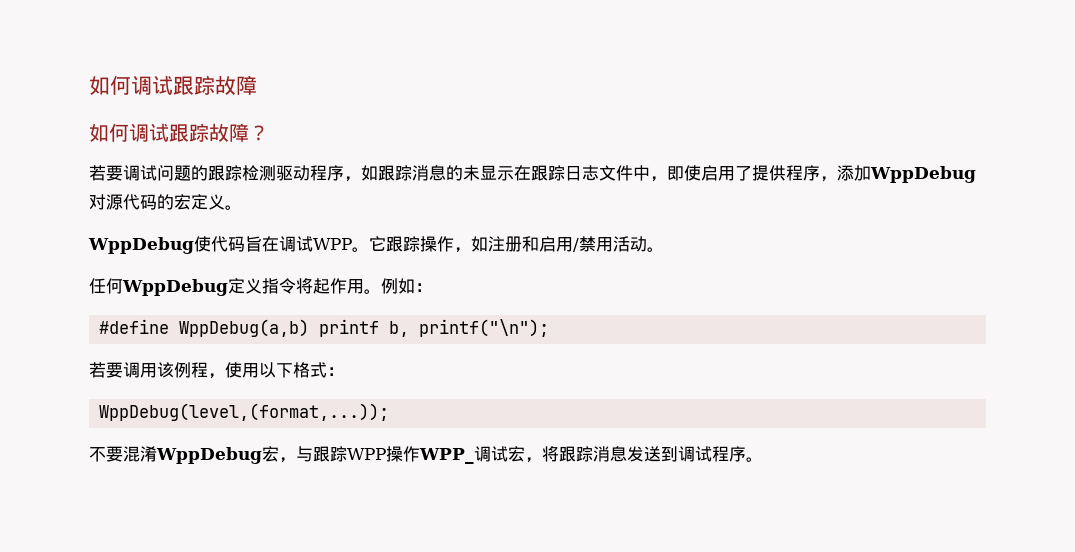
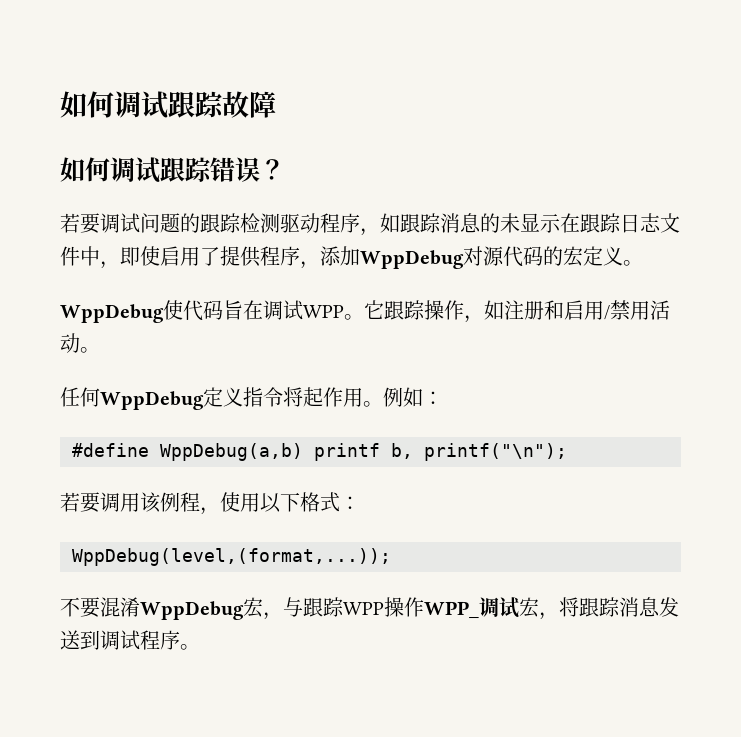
[209,123,249,142] 故障 -> [210,157,260,182] 错误

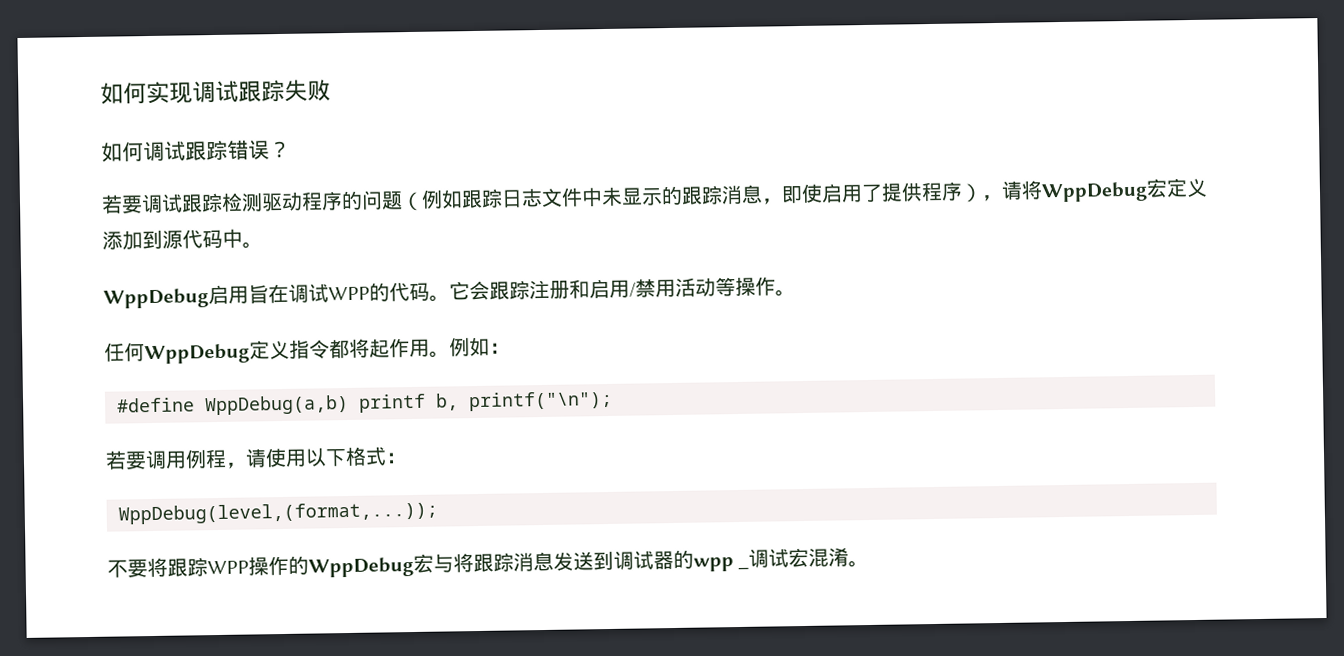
[60,91,276,119] 如何调试跟踪故障 -> [100,79,331,105] 如何实现调试跟踪失败
[140,213,200,233] 问题的 -> (183, 203) none
[360,213,680,236] [60,246,100,266] ，如跟踪消息的未显示在跟踪日志文件中 -> [341,184,763,212] 的问题（例如跟踪日志文件中未显示的跟踪消息
[300,246,623,269] ，添加WppDebug对源代码的宏定义 -> [961,178,1208,203] [102,228,243,251] ），请将WppDebug宏定义添加到源代码中
[163,300,223,321] 使代码 -> [208,284,249,305] 启用
[344,300,504,323] 。它跟踪操作，如 -> [369,280,530,302] 的代码。它会跟踪
(80, 343) none -> [715,276,776,297] 等操作
(283, 397) none -> [329,338,350,359] 都
[140,492,220,515] 该例程， -> [185,448,267,469] 例程，请
[100,597,559,620] 混淆WppDebug宏，与跟踪WPP操作WPP_调试宏， -> [147,553,454,578] 将跟踪WPP操作的WppDebug宏与
[140,630,180,650] 程序 -> [653,547,850,572] 器的wpp _调试宏混淆

